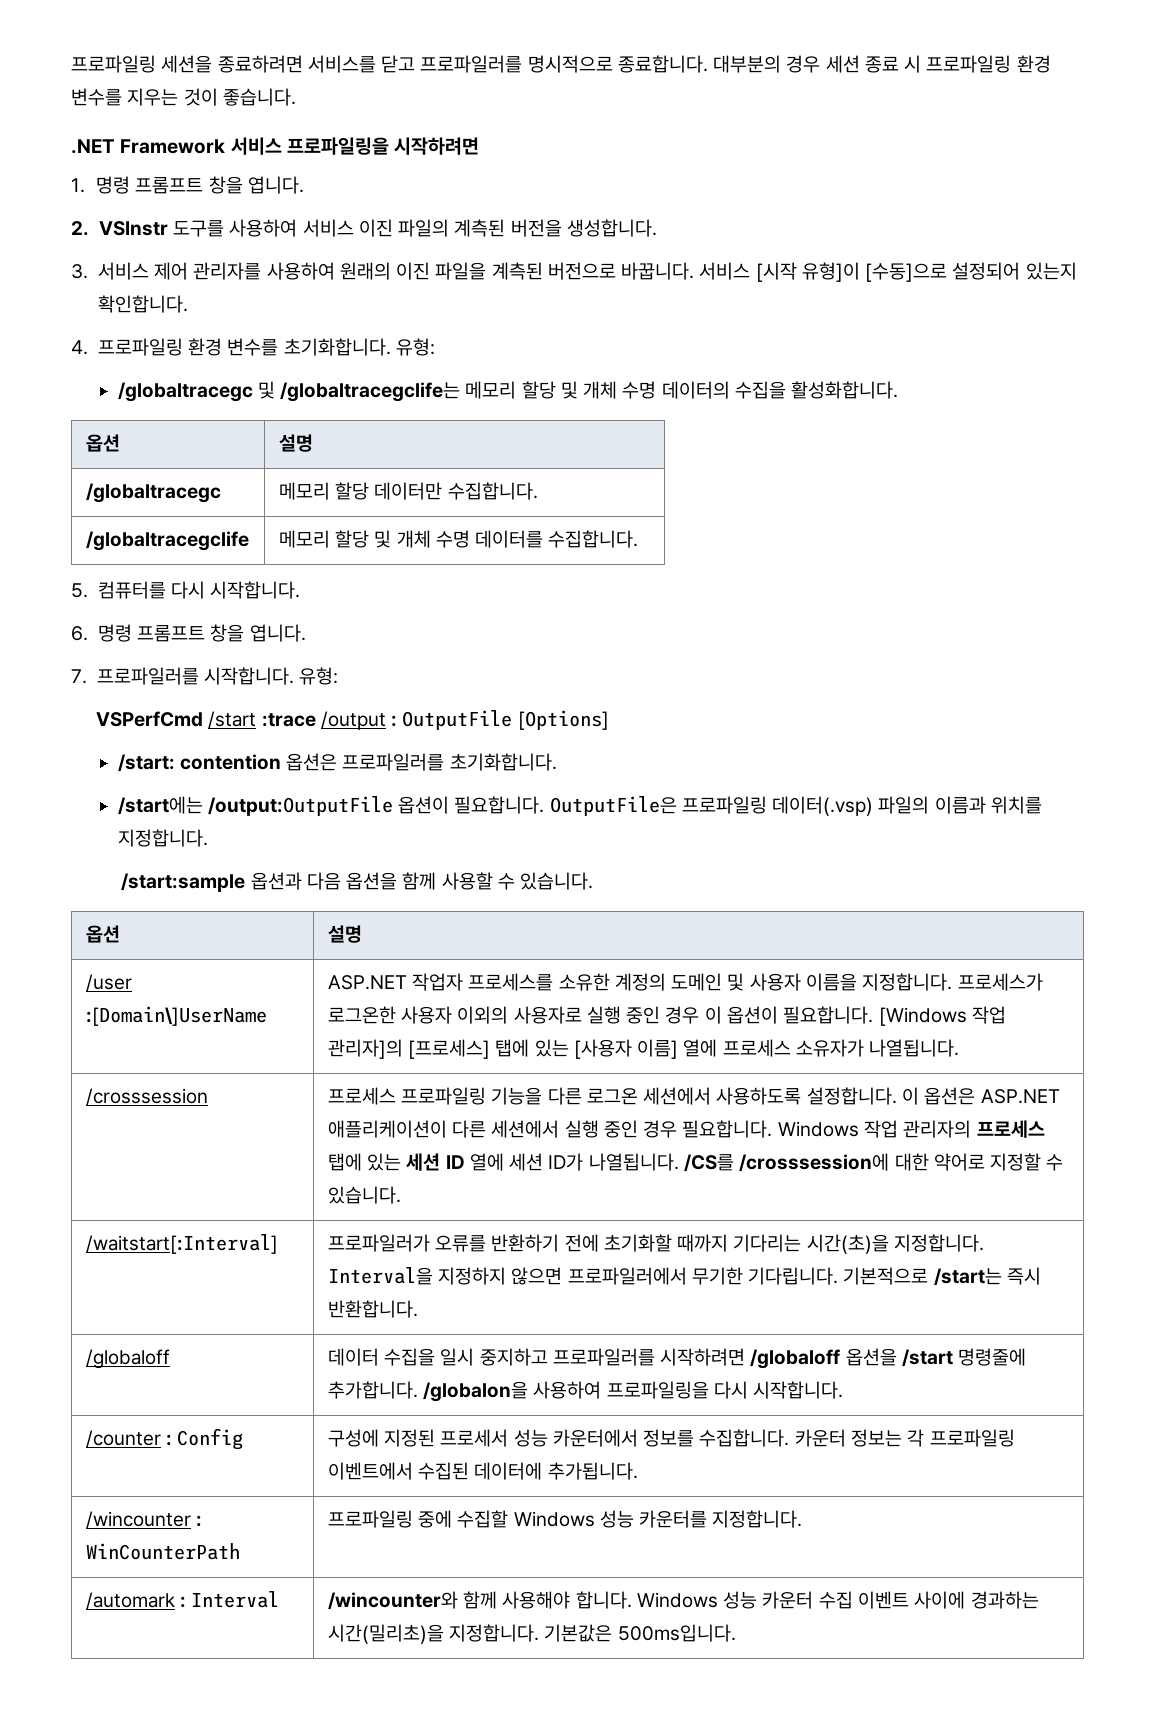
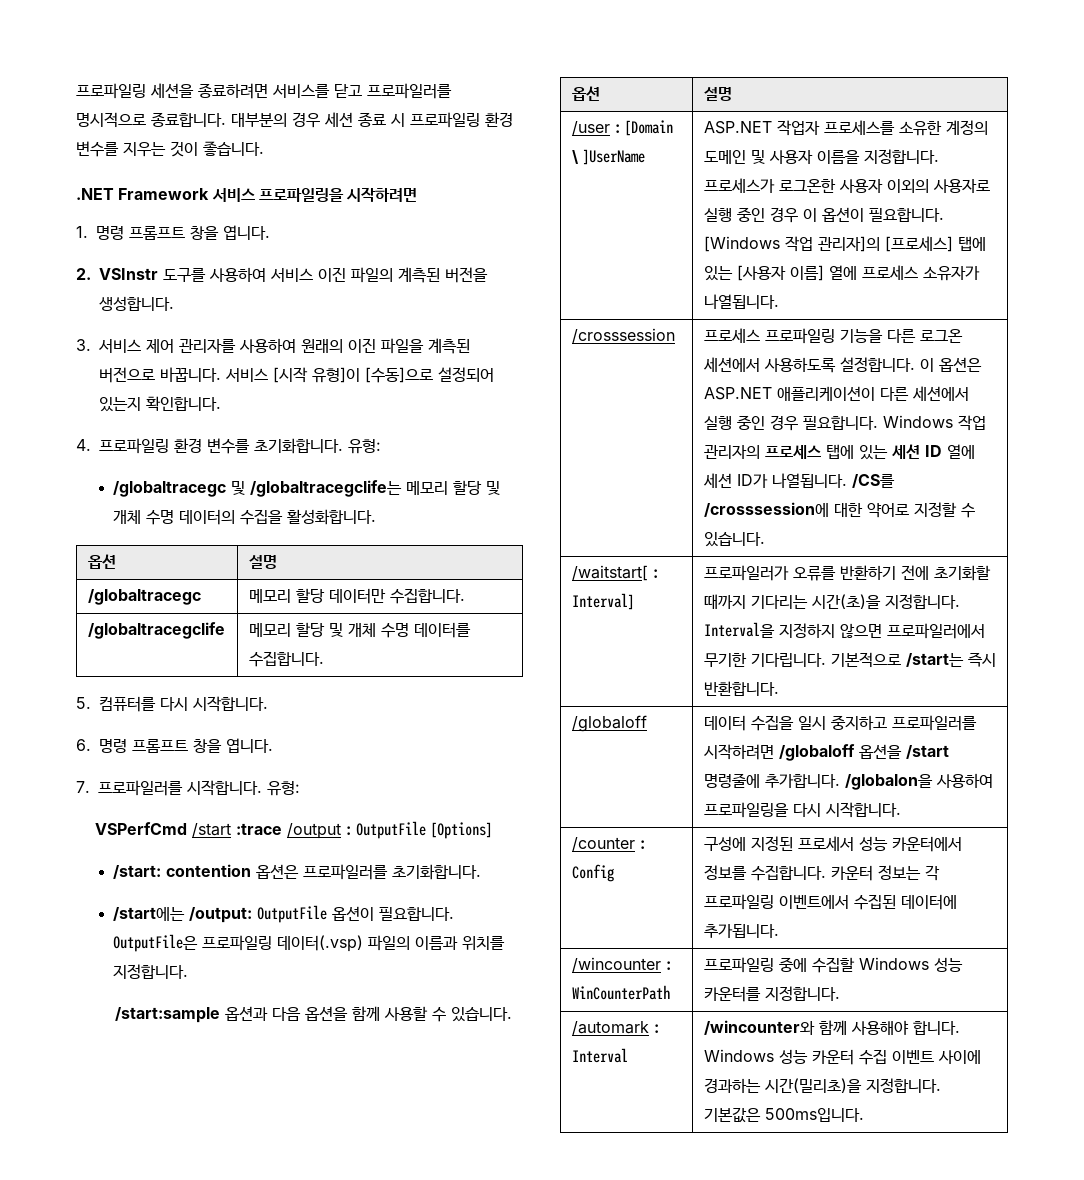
[207,796,393,816] /output:OutputFile -> [188,905,327,923] /output: OutputFile
[85,1006,267,1026] :[Domain\]UserName -> [614,120,673,136] [571,149,645,165] : [Domain \ ]UserName
[85,1234,278,1254] /waitstart[:Interval] -> [571,565,658,581] [571,593,634,610] /waitstart[ : Interval]

